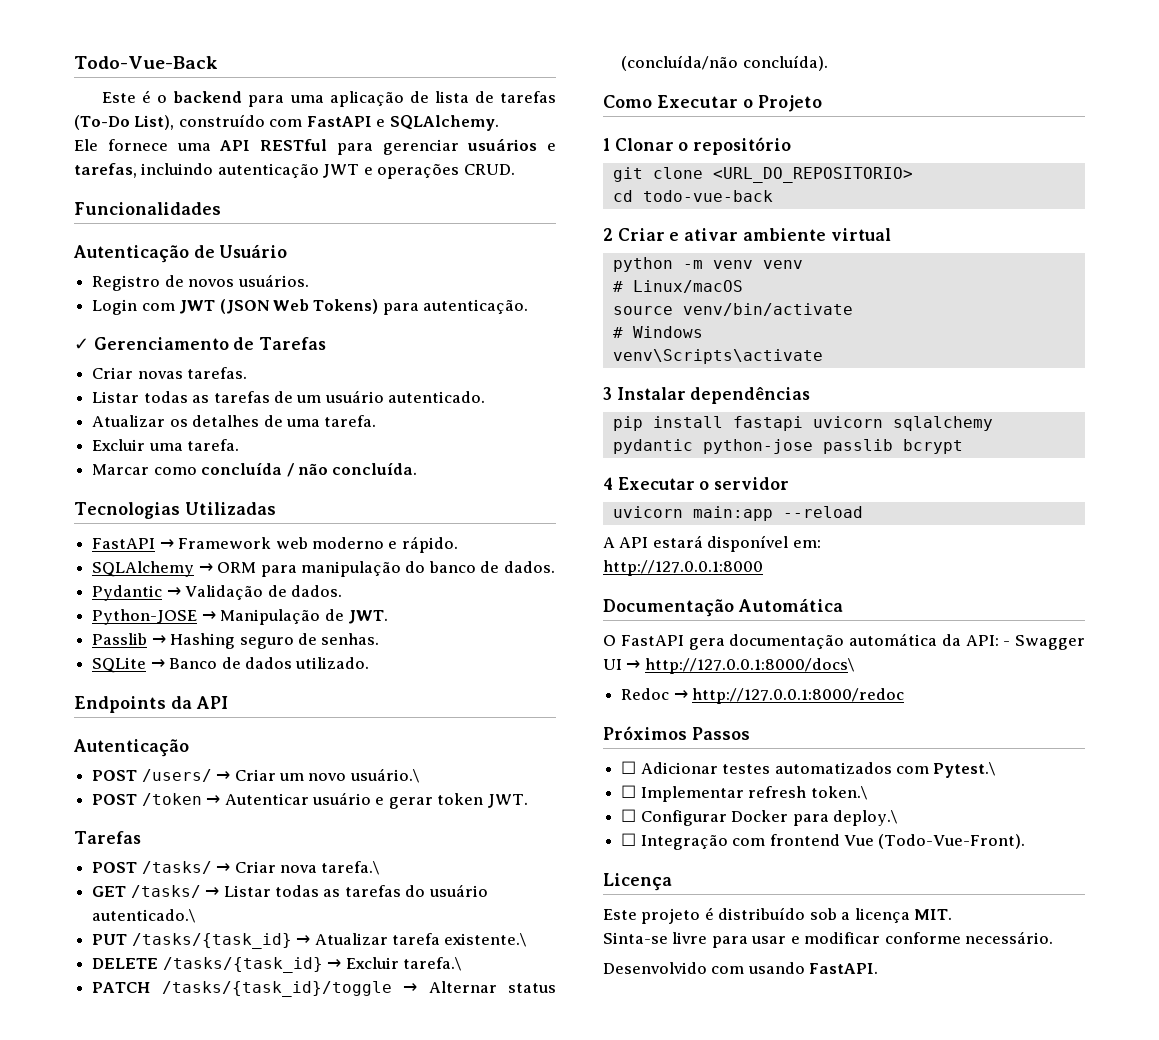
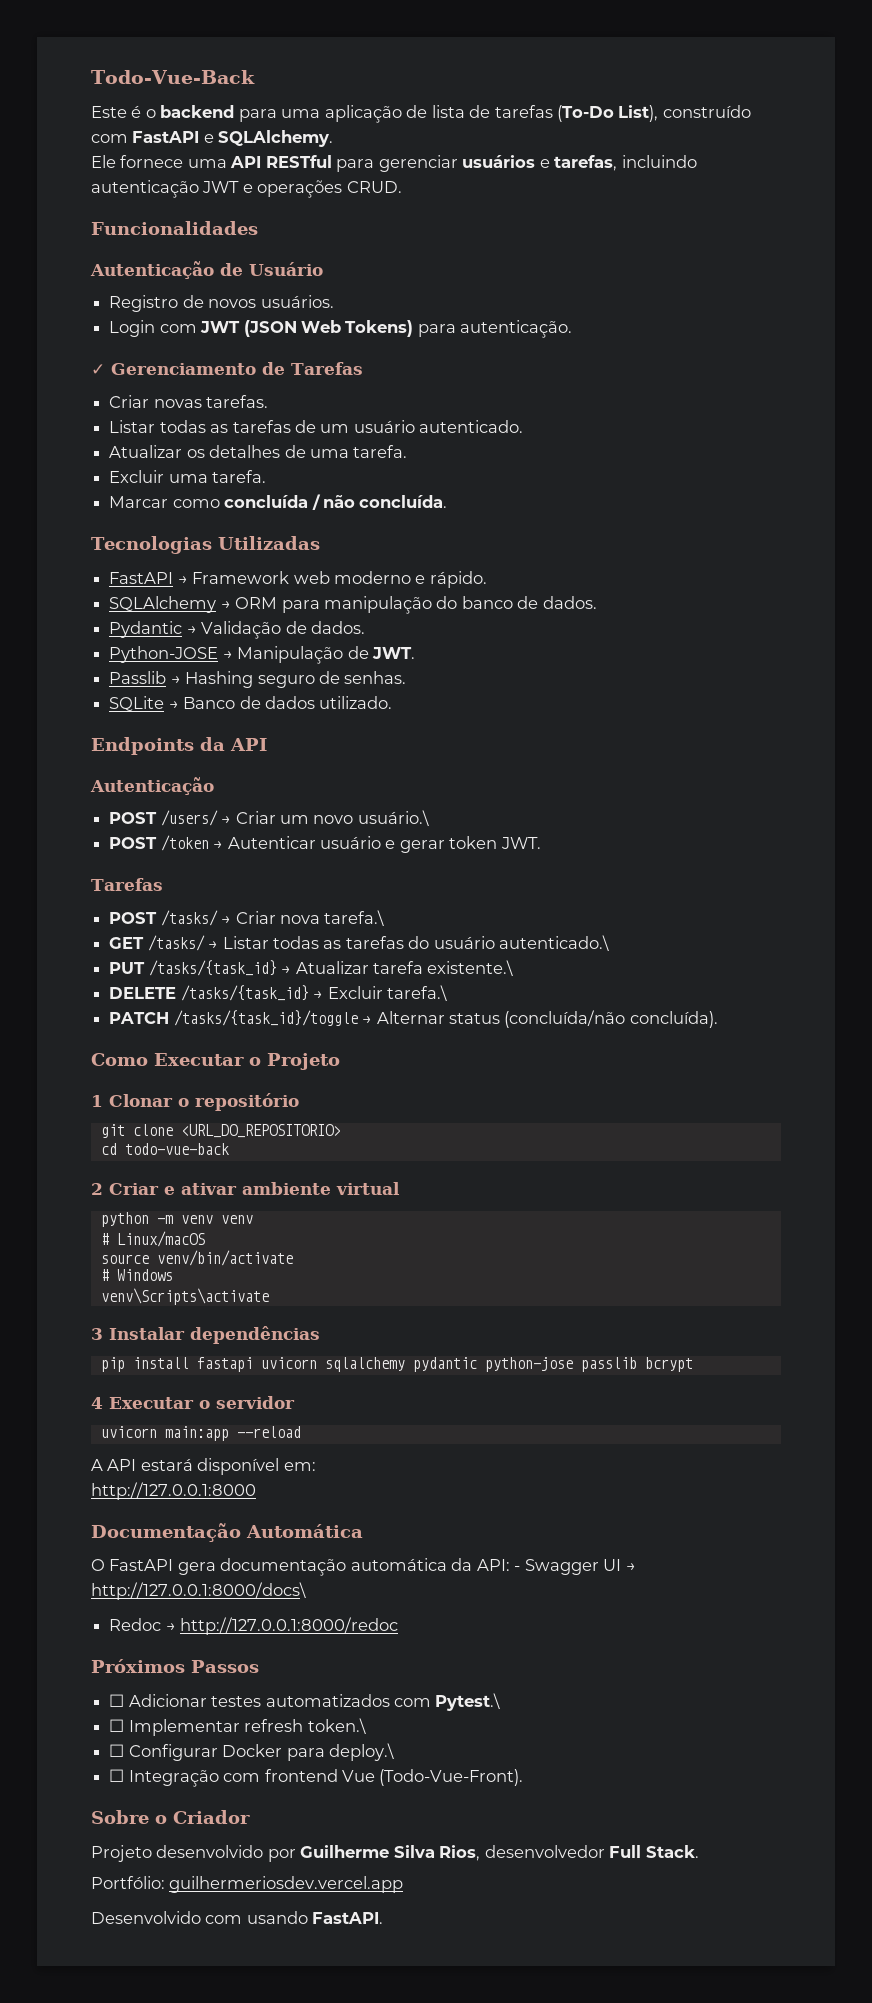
[603,873,672,891] [603,907,953,924] [603,931,1054,948] Licença // Este projeto é distribuído sob a licença MIT. // Sinta-se livre para usar e modificar conforme necessário. -> [91,1810,250,1824] [91,1845,699,1862] [91,1876,404,1893] Sobre o Criador // Projeto desenvolvido por Guilherme Silva Rios, desenvolvedor Full Stack. // Portfólio: guilhermeriosdev.vercel.app

